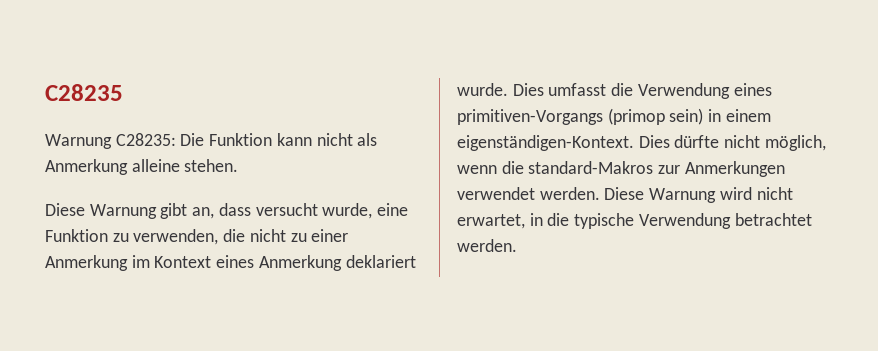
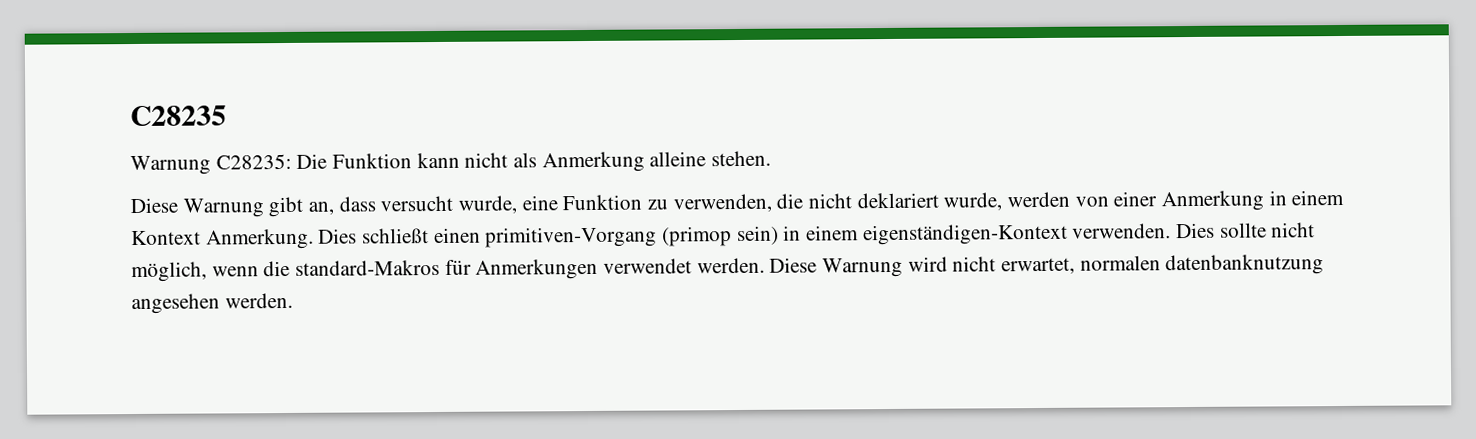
[290,229,349,242] [45,255,416,271] [457,83,772,99] [457,108,771,125] [457,135,720,151] zu einer Anmerkung im Kontext eines Anmerkung deklariert wurde. Dies umfasst die Verwendung eines primitiven-Vorgangs (primop sein) in einem eigenständigen-Kontext. Dies dürfte -> [856,189,1345,212] [131,222,1267,250] deklariert wurde, werden von einer Anmerkung in einem Kontext Anmerkung. Dies schließt einen primitiven-Vorgang (primop sein) in einem eigenständigen-Kontext verwenden. Dies sollte
[658,165,681,174] zur -> [444,259,472,275] für
[529,213,812,229] in die typische Verwendung betrachtet -> [1079,254,1325,276] [131,293,220,315] normalen datenbanknutzung angesehen

